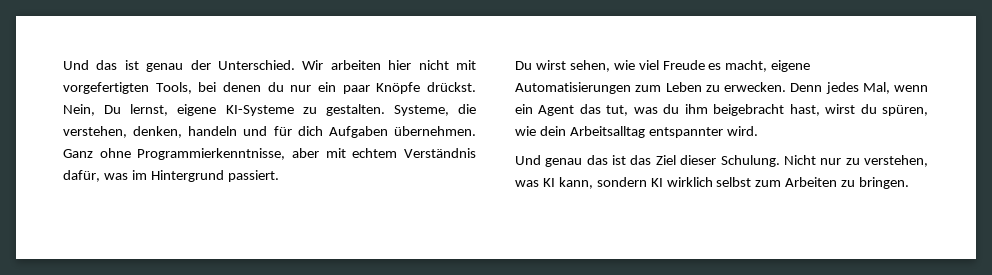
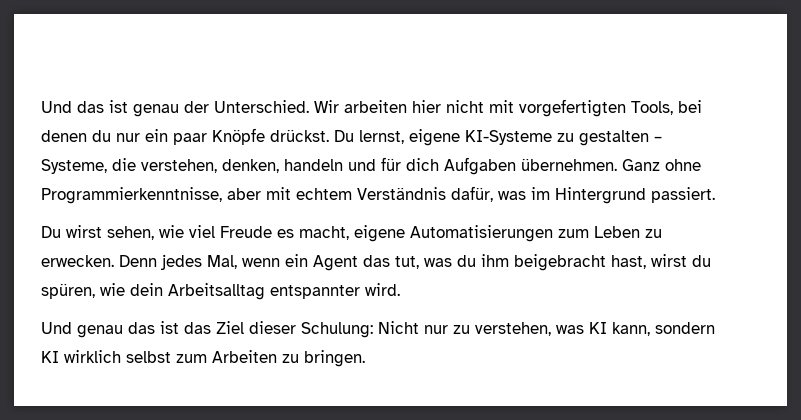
[63,104,95,116] Nein, -> (329, 135) none
[325,104,385,116] gestalten. -> [579,130,662,146] gestalten –
[720,155,780,167] Schulung. -> [301,322,373,338] Schulung:

